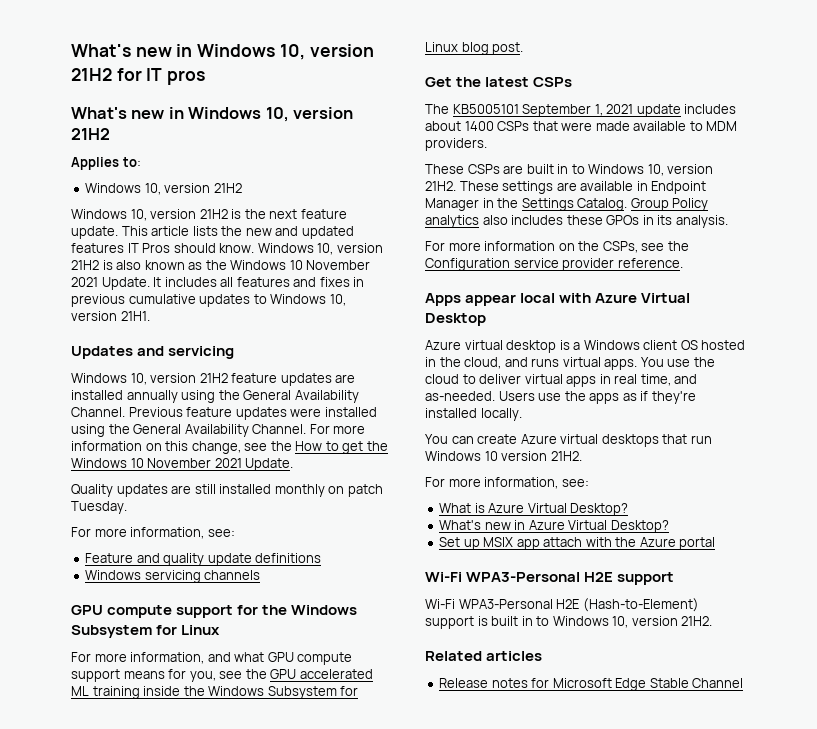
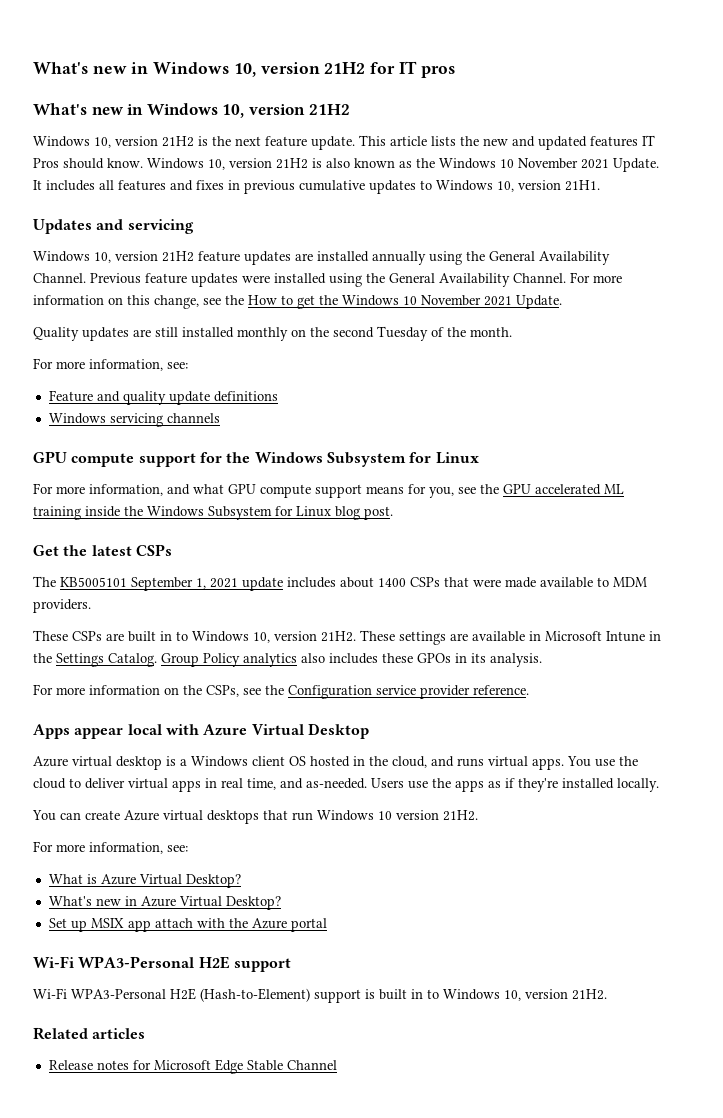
[71,157,141,170] [85,183,242,195] // Applies to: // Windows 10, version 21H2 -> (350, 109) none
[347,484,383,497] [71,501,127,514] patch Tuesday. -> [310,326,512,341] the second Tuesday of the month.
[651,181,707,194] [425,198,479,211] Endpoint Manager -> [545,631,645,642] Microsoft Intune

